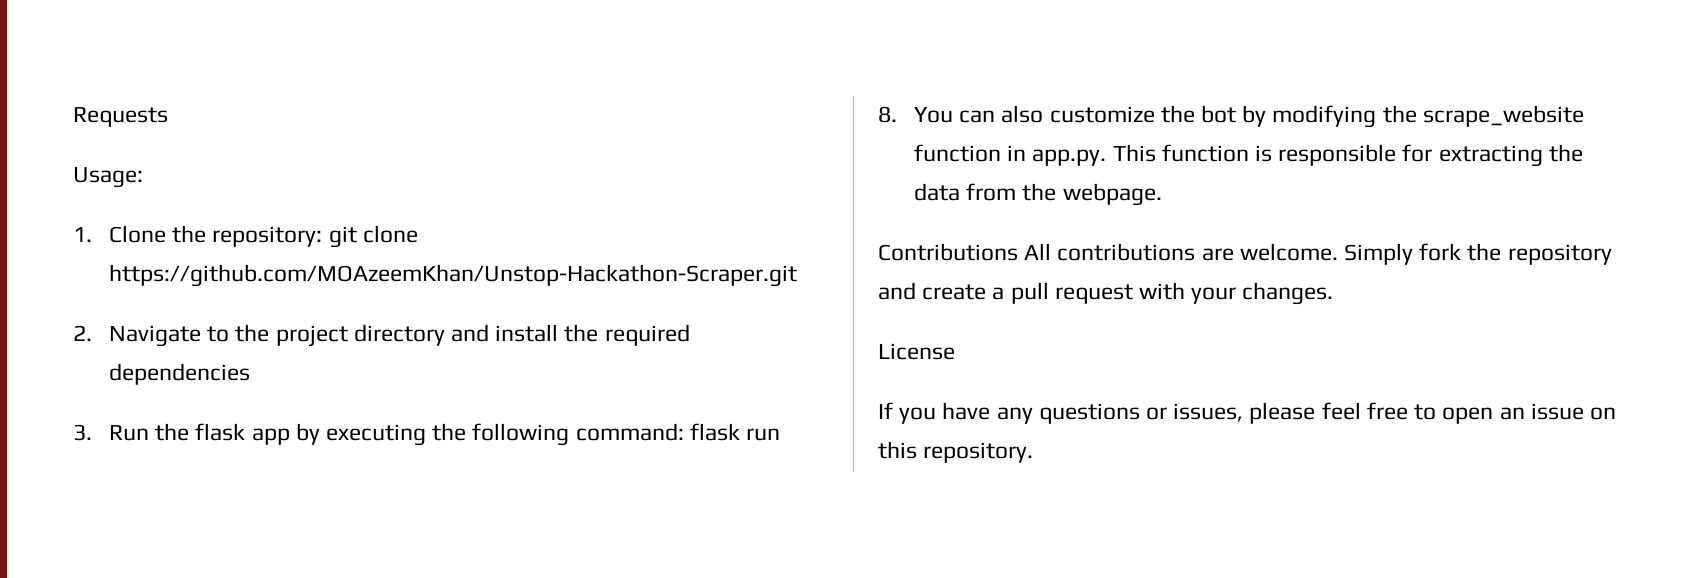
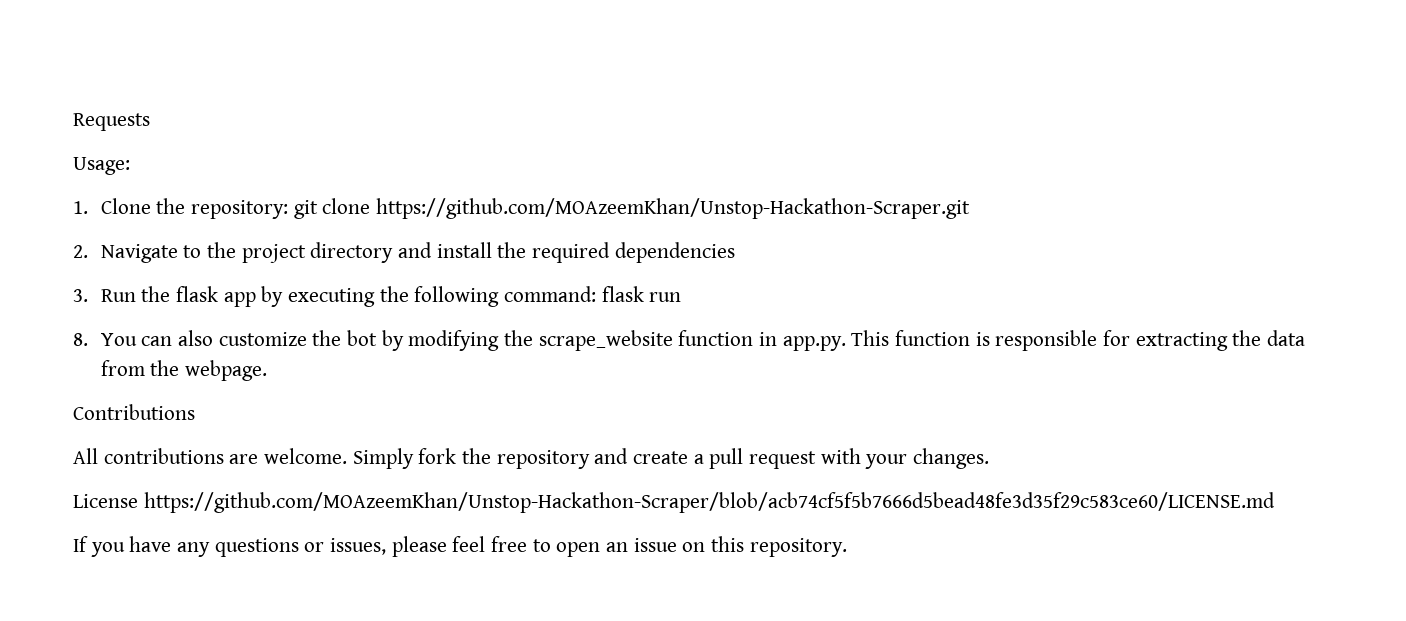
(1018, 252) none -> (195, 412) //
(955, 351) none -> [143,492,1275,513] https://github.com/MOAzeemKhan/Unstop-Hackathon-Scraper/blob/acb74cf5f5b7666d5bead48fe3d35f29c583ce60/LICENSE.md

